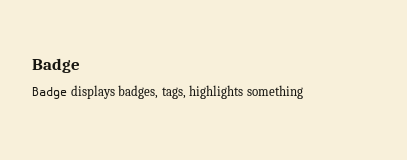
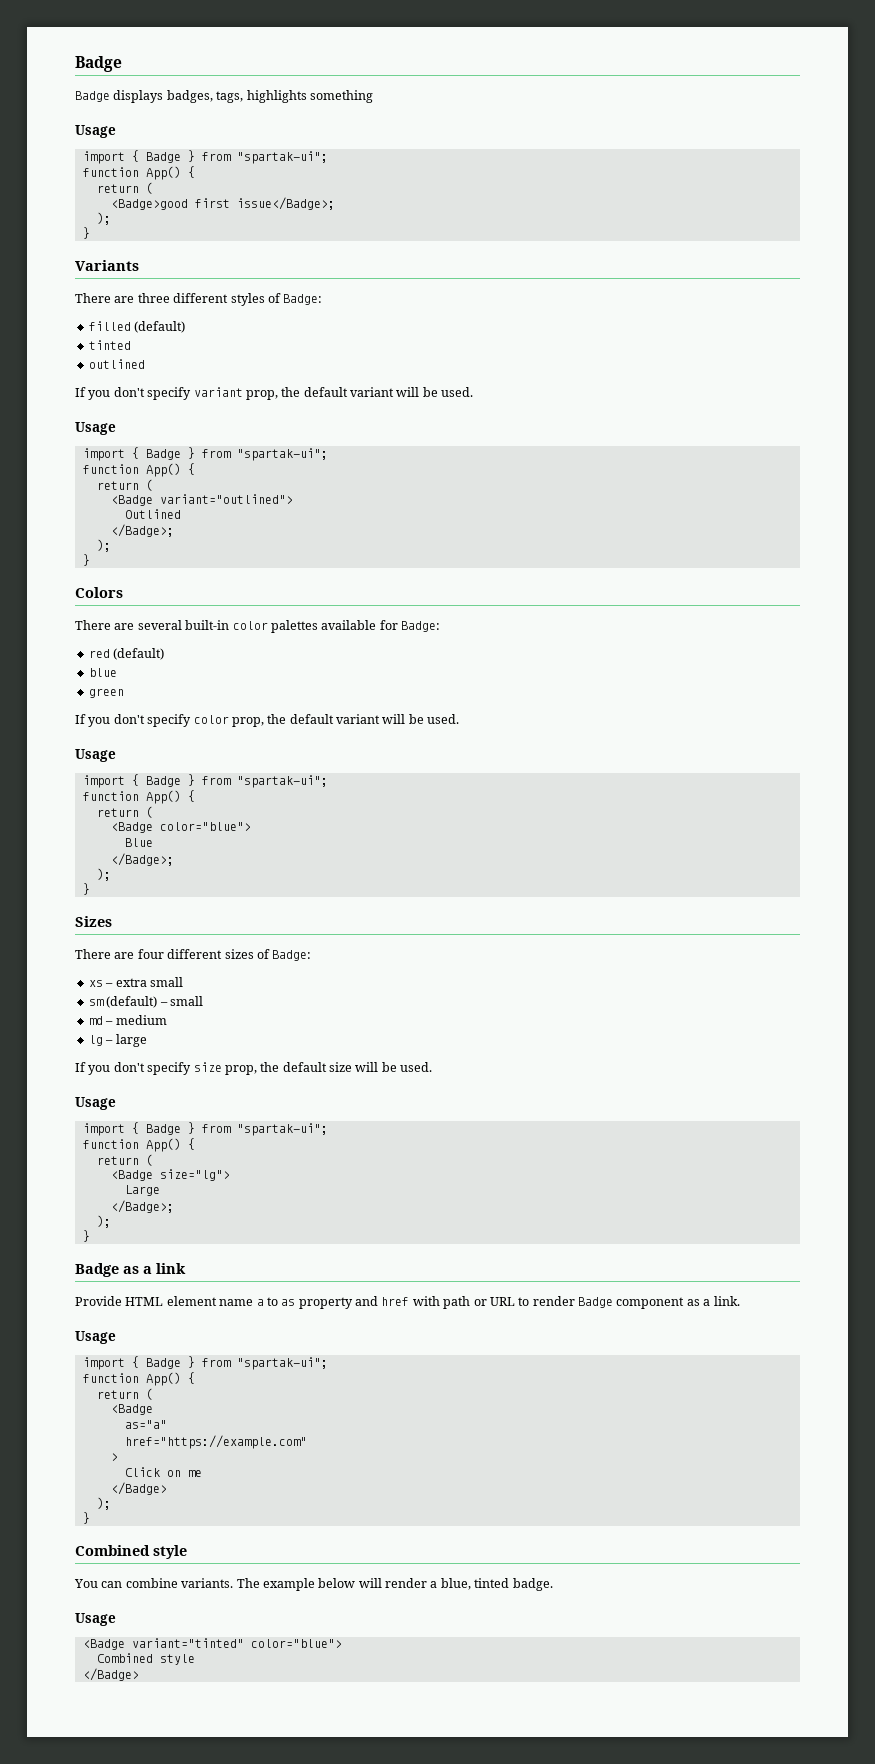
(303, 92) none -> [75,125,116,138] [82,150,328,164] [82,166,195,180] [96,182,153,194] [110,197,335,210] [96,212,111,225] [82,227,90,239] [75,260,139,271] [75,293,323,306] [88,321,186,333] [88,340,131,350] [88,359,145,369] [75,387,474,400] [75,422,116,435] [82,447,328,461] [82,463,195,477] [96,479,153,491] [110,494,293,506] [124,509,181,519] [110,524,174,537] [96,539,111,552] [82,554,90,566] [75,587,123,598] [75,620,440,633] [88,648,165,660] [88,668,117,677] [88,688,124,698] [75,714,460,727] [75,749,116,762] [82,774,328,788] [82,790,195,804] [96,806,153,818] [110,822,251,833] [124,838,153,847] [110,853,174,866] [96,868,111,881] [82,883,90,895] [75,916,112,927] [75,949,312,961] [88,977,183,987] [88,996,203,1008] [88,1015,167,1025] [88,1034,147,1047] [75,1062,433,1075] [75,1097,116,1110] [82,1122,328,1136] [82,1138,195,1152] [96,1154,153,1166] [110,1169,230,1181] [124,1185,160,1196] [110,1200,174,1213] [96,1215,111,1228] [82,1230,90,1242] [75,1263,186,1277] [75,1296,740,1309] [75,1331,116,1344] [82,1356,328,1370] [82,1372,195,1386] [96,1388,153,1400] [110,1404,153,1415] [124,1420,167,1429] [124,1435,307,1449] [110,1453,118,1461] [124,1467,202,1477] [110,1482,167,1495] [96,1497,111,1510] [82,1512,90,1524] [75,1545,187,1559] [74,1578,553,1591] [75,1613,116,1626] [82,1638,342,1650] [96,1653,195,1665] [82,1668,139,1681] // Usage // import { Badge } from "spartak-ui"; // function App() { // return ( // <Badge>good first issue</Badge>; // ); // } // Variants // There are three different styles of Badge: // filled (default) // tinted // outlined // If you don't specify variant prop, the default variant will be used. // Usage // import { Badge } from "spartak-ui"; // function App() { // return ( // <Badge variant="outlined"> // Outlined // </Badge>; // ); // } // Colors // There are several built-in color palettes available for Badge: // red (default) // blue // green // If you don't specify color prop, the default variant will be used. // Usage // import { Badge } from "spartak-ui"; // function App() { // return ( // <Badge color="blue"> // Blue // </Badge>; // ); // } // Sizes // There are four different sizes of Badge: // xs – extra small // sm (default) – small // md – medium // lg – large // If you don't specify size prop, the default size will be used. // Usage // import { Badge } from "spartak-ui"; // function App() { // return ( // <Badge size="lg"> // Large // </Badge>; // ); // } // Badge as a link // Provide HTML element name a to as property and href with path or URL to render Badge component as a link. // Usage // import { Badge } from "spartak-ui"; // function App() { // return ( // <Badge // as="a" // href="https://example.com" // > // Click on me // </Badge> // ); // } // Combined style // You can combine variants. The example below will render a blue, tinted badge. // Usage // <Badge variant="tinted" color="blue"> // Combined style // </Badge>

